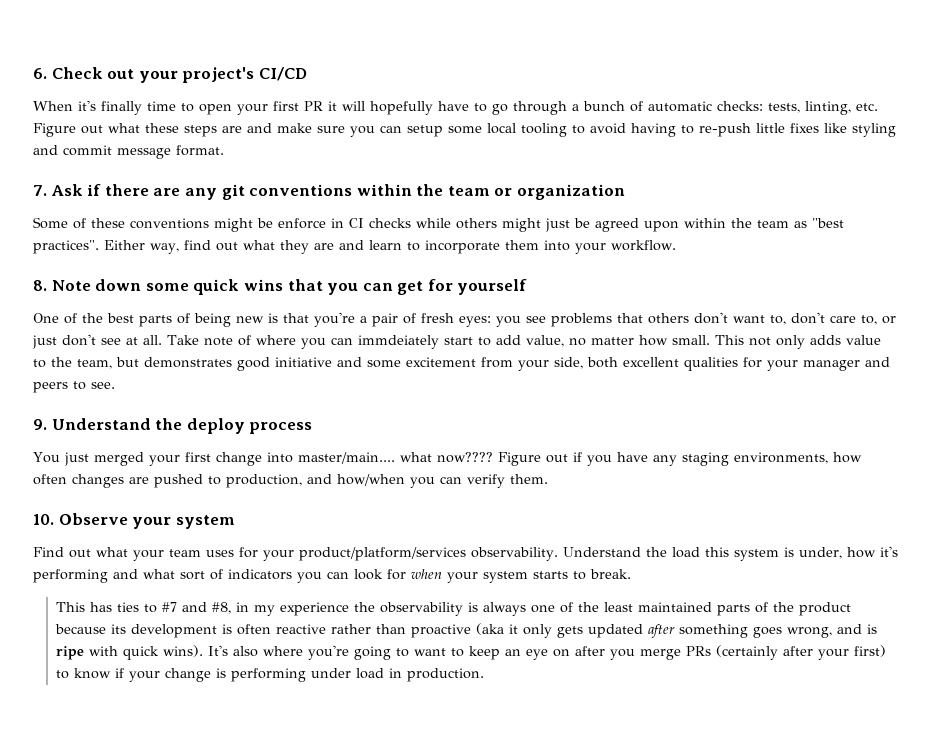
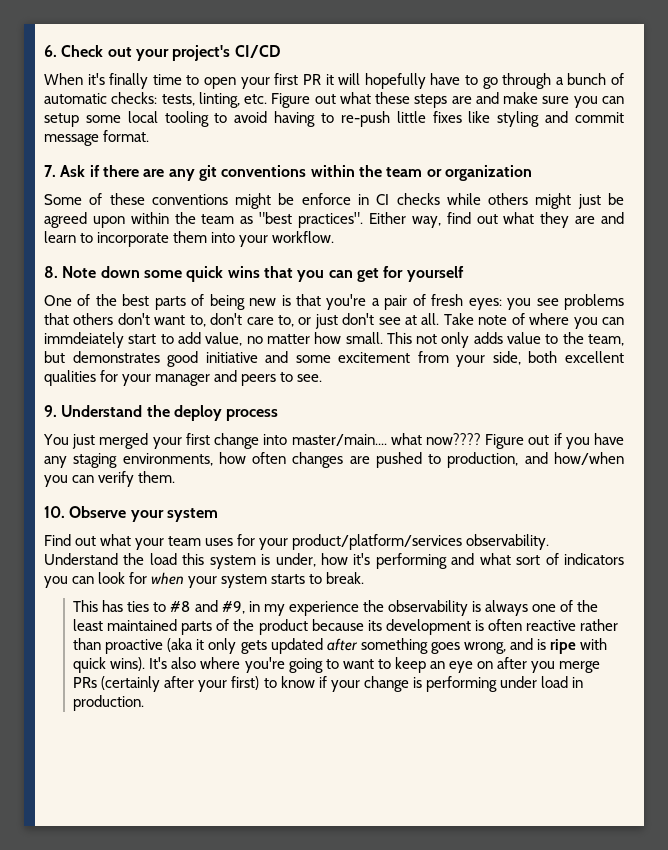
[161,602,231,614] #7 and #8, -> [170,600,245,614] #8 and #9,

